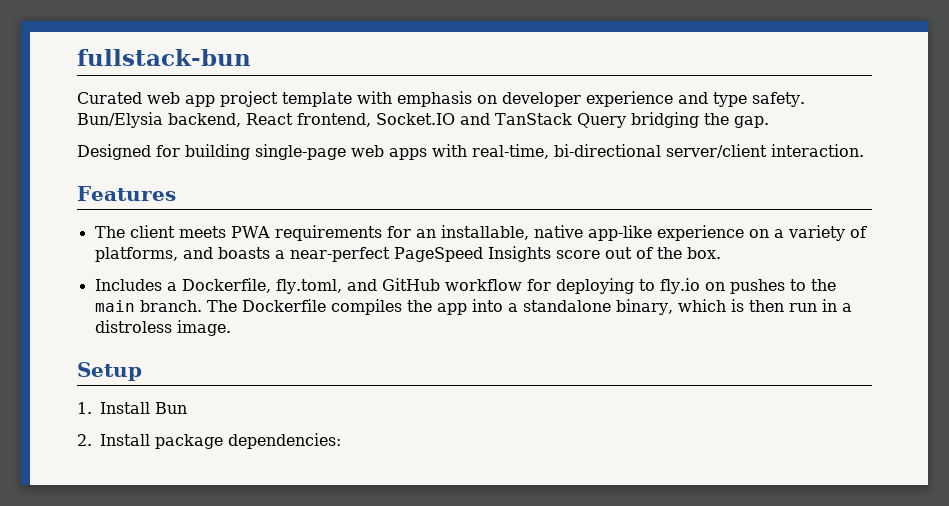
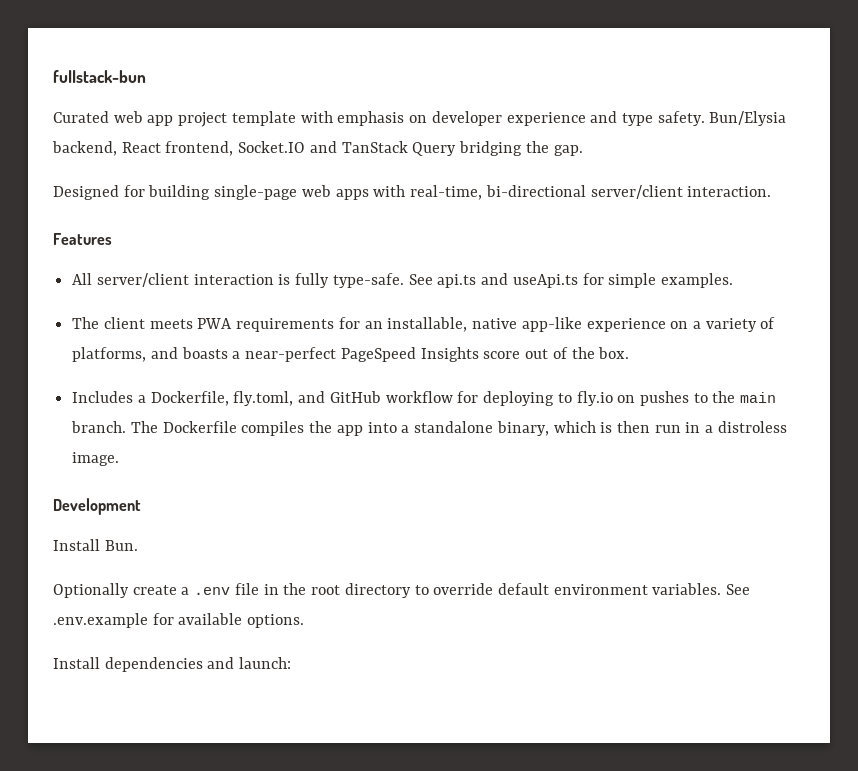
(176, 193) none -> [72,273,733,288] // All server/client interaction is fully type-safe. See api.ts and useApi.ts for simple examples.
[77,362,142,381] [77,402,187,414] [77,433,341,449] Setup // 1. Install Bun // 2. Install package dependencies: -> [53,498,141,515] [53,539,138,551] [53,583,751,598] [53,613,305,628] [53,657,292,672] Development // Install Bun. // Optionally create a .env file in the root directory to override default environment variables. See .env.example for available options. // Install dependencies and launch:

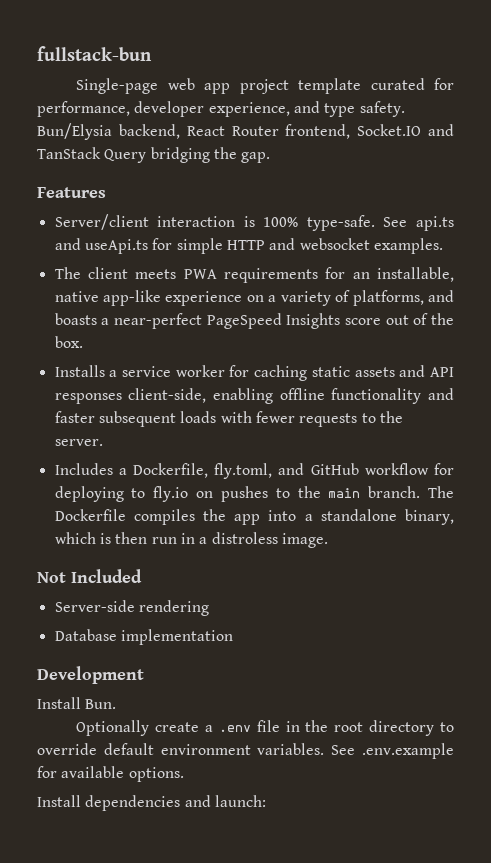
[53,111,109,123] Curated -> [76,78,159,94] Single-page
[300,111,586,126] with emphasis on developer experience -> [370,78,454,90] [37,101,290,117] curated for performance, developer experience,
(161, 147) none -> [231,126,279,136] Router
[53,185,772,200] // Designed for building single-page web apps with real-time, bi-directional server/client interaction. -> (271, 157) none
[72,273,189,287] All server/client -> [54,214,149,230] Server/client
[295,273,330,288] fully -> [263,217,299,227] 100%
(657, 280) none -> [226,238,370,250] HTTP and websocket
(630, 353) none -> [54,365,454,381] [54,388,454,404] [54,411,403,427] [54,439,103,446] // Installs a service worker for caching static assets and API responses client-side, enabling offline functionality and faster subsequent loads with fewer requests to the server.
(120, 459) none -> [37,569,142,583] [54,600,209,616] [54,629,233,645] // Not Included // Server-side rendering // Database implementation

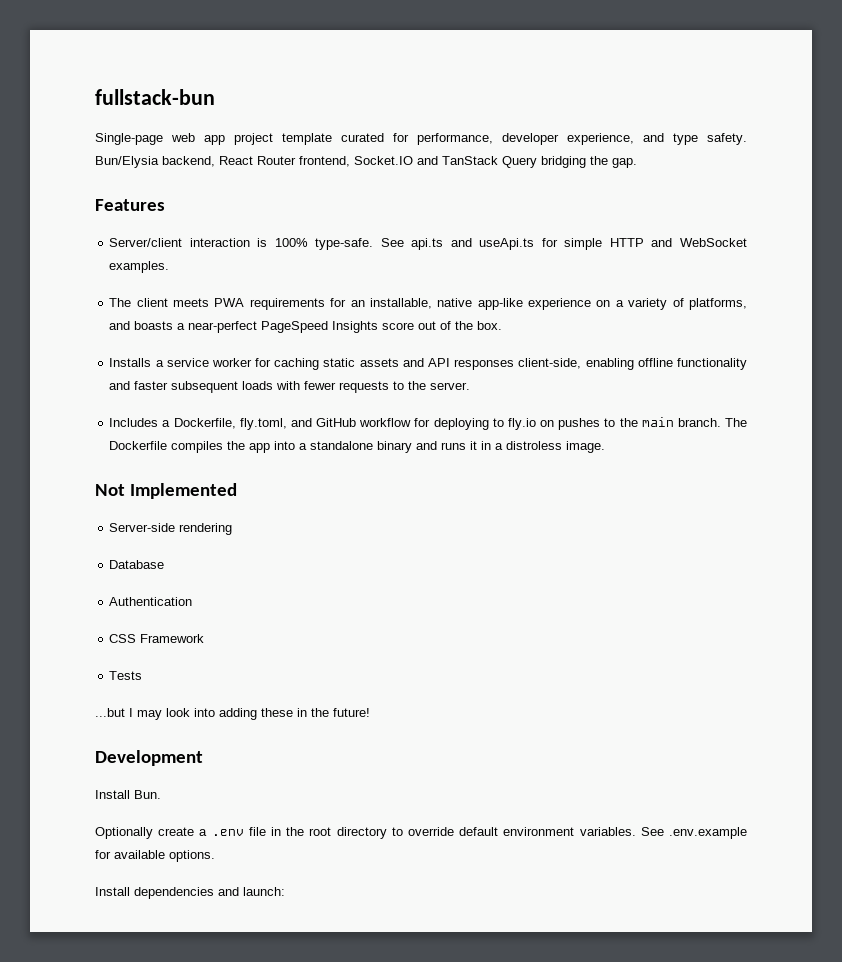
[299,238,370,250] websocket -> [680,238,747,247] WebSocket
[404,509,454,525] [54,532,177,544] binary, which is then run -> [377,441,478,453] binary and runs it
[71,569,142,583] Included -> [129,483,237,499] Implemented
[120,629,233,645] implementation -> [109,597,193,606] [109,634,205,643] [109,671,143,680] [95,708,370,720] // Authentication // CSS Framework // Tests // ...but I may look into adding these in the future!

